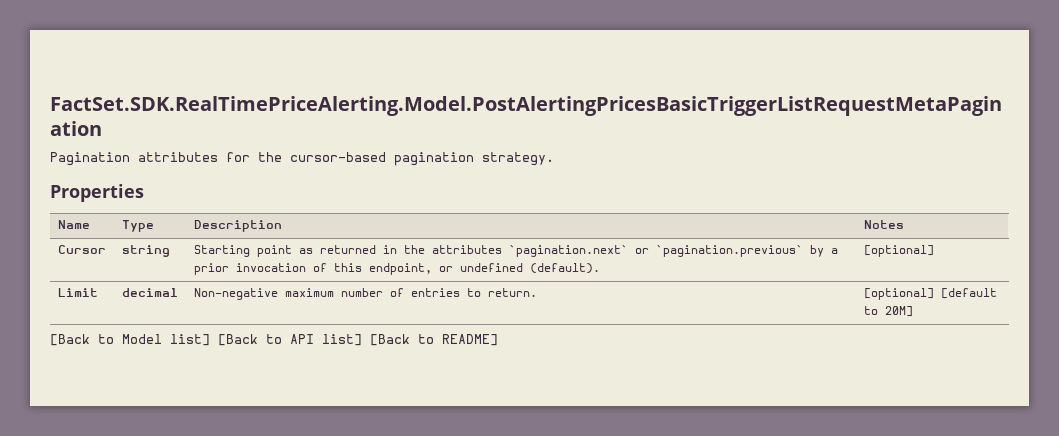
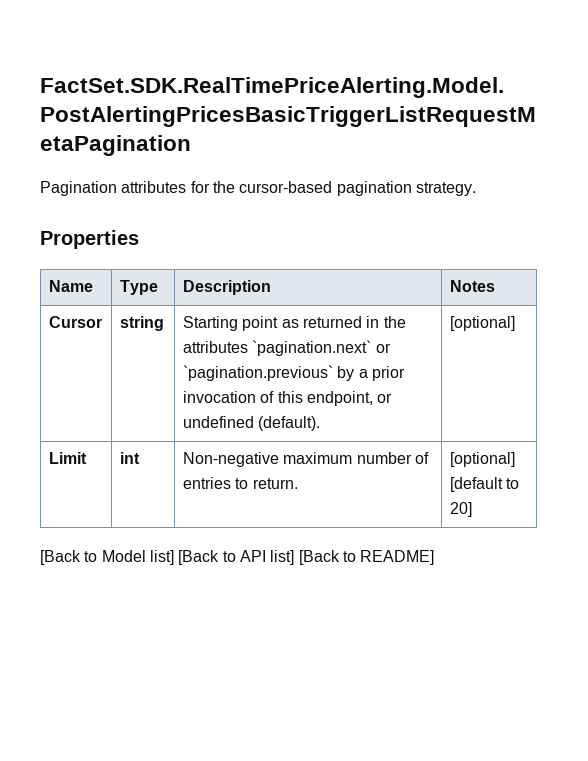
[121,288,178,297] decimal -> [119,452,140,464] int
[884,306,913,317] 20M] -> [449,502,472,517] 20]

